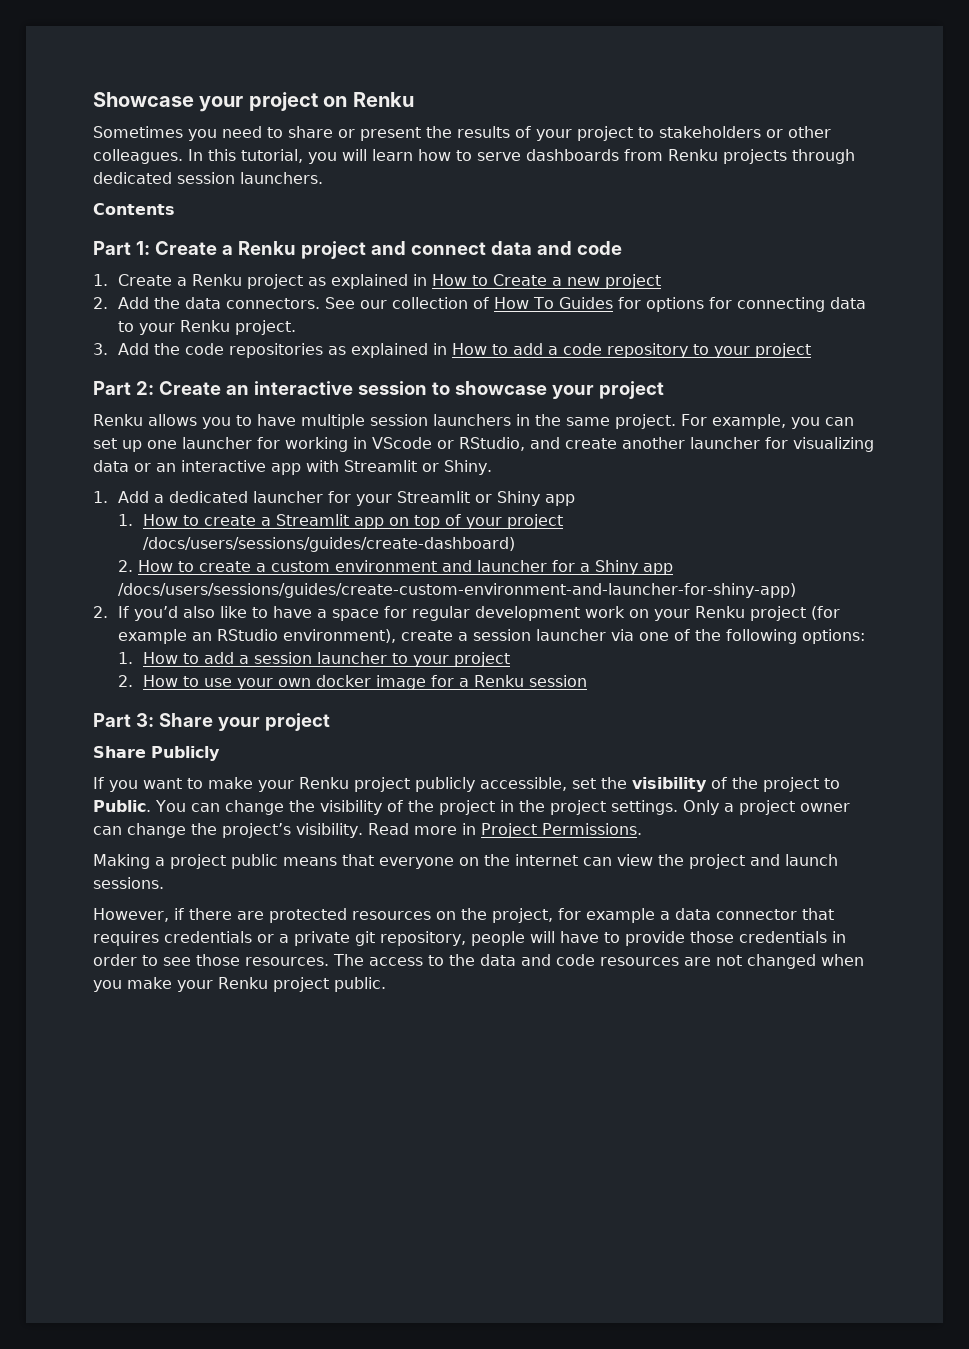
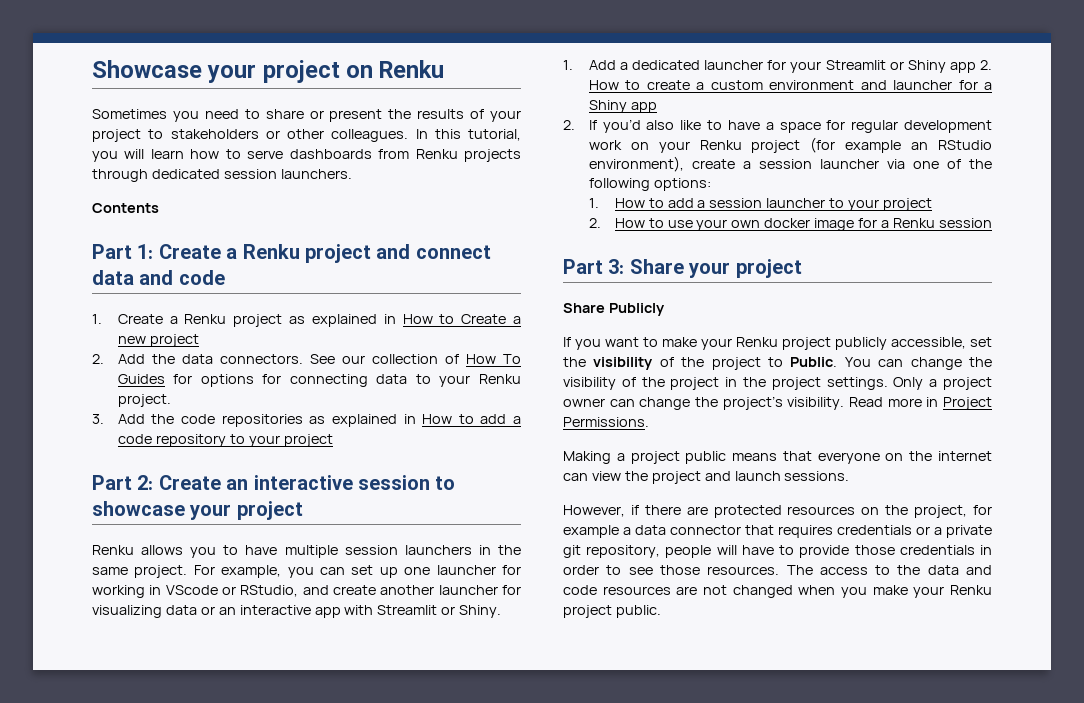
[117,514,563,529] [142,537,515,552] // 1. How to create a Streamlit app on top of your project /docs/users/sessions/guides/create-dashboard) // -> (976, 67) none
[117,583,796,598] /docs/users/sessions/guides/create-custom-environment-and-launcher-for-shiny-app) -> (657, 107) none

